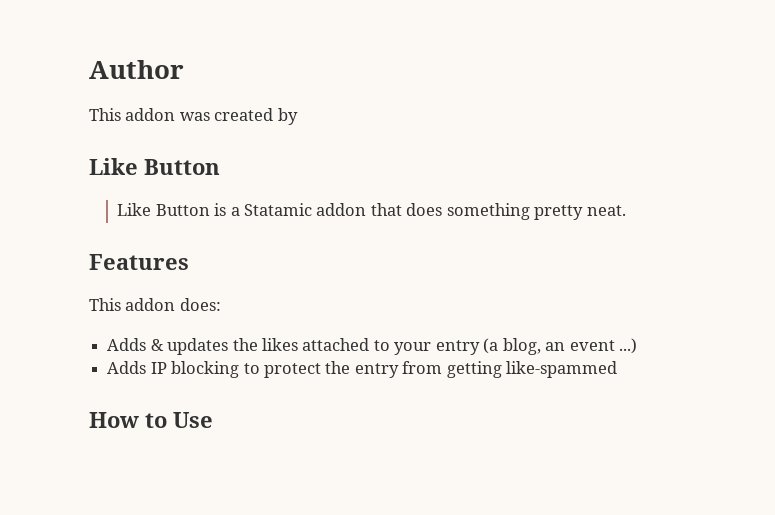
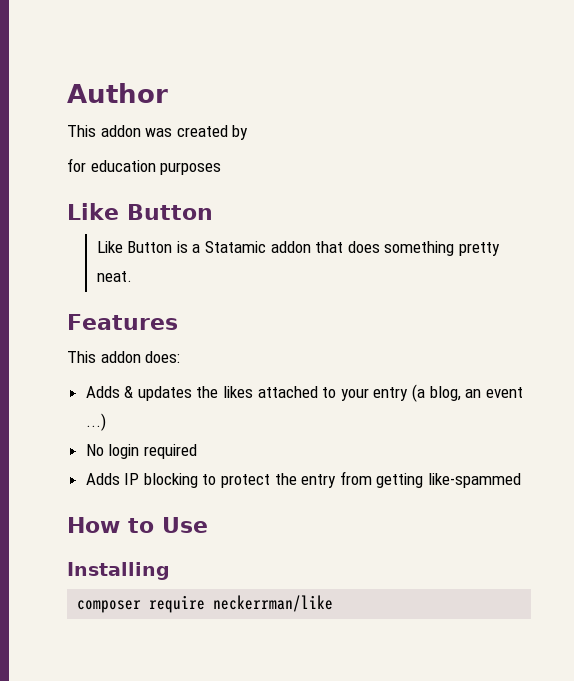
(298, 116) none -> [67,158,222,175] // for education purposes
(638, 346) none -> [85,444,197,459] // No login required
(213, 420) none -> [67,562,170,580] [77,595,334,613] // Installing // composer require neckerrman/like

